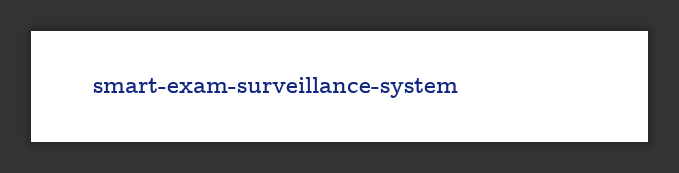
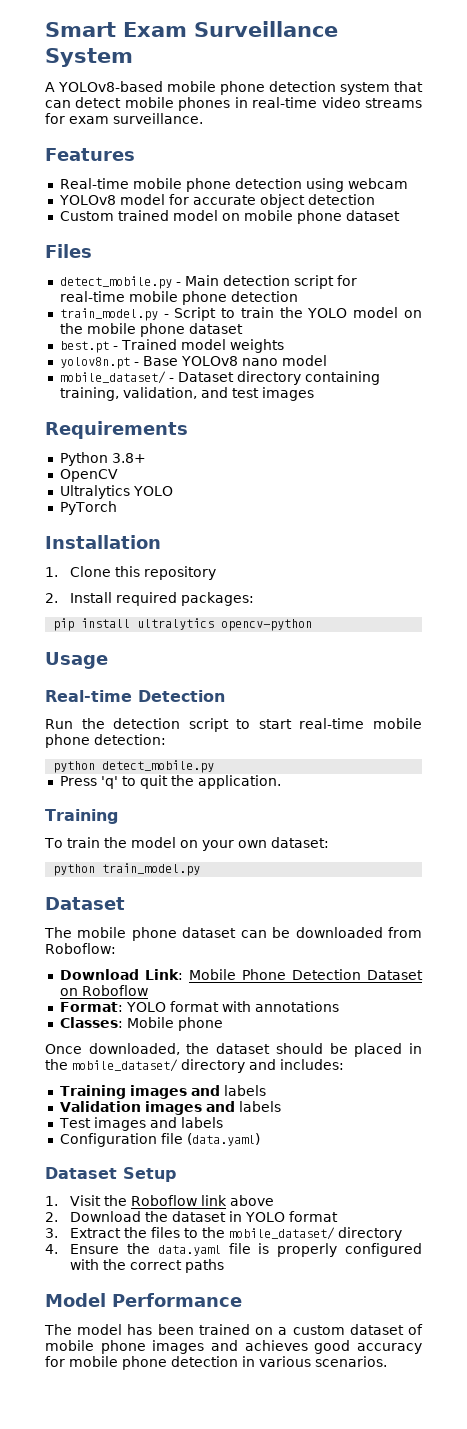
[93,77,458,98] smart-exam-surveillance-system -> [45,21,338,37] [45,48,133,67] [45,81,423,95] [45,97,422,111] [45,113,203,124] [45,148,135,161] [59,178,408,192] [58,194,375,208] [59,210,400,224] [45,244,92,258] [59,275,357,289] [59,291,298,305] [59,307,423,321] [59,323,243,337] [59,339,284,353] [59,355,327,369] [59,371,380,385] [59,387,314,401] [45,421,188,439] [59,452,146,466] [59,469,118,482] [59,485,173,499] [59,501,117,515] [45,535,161,549] [45,566,217,580] [45,592,255,606] [53,618,313,631] [45,652,108,669] [45,690,225,702] [45,718,422,732] [45,734,166,748] [53,760,215,773] [59,775,281,789] [45,809,118,824] [44,837,329,851] [53,863,201,876] [45,897,125,910] [44,927,422,941] [45,943,116,954] [59,969,423,980] [59,985,148,996] [59,1001,339,1012] [59,1017,223,1031] [45,1043,423,1057] [45,1059,344,1073] [59,1085,266,1099] [59,1101,281,1115] [58,1117,223,1131] [59,1133,260,1147] [45,1167,176,1182] [45,1195,275,1206] [45,1211,339,1222] [45,1227,403,1241] [45,1243,422,1257] [70,1259,225,1273] [45,1293,242,1307] [44,1324,424,1335] [45,1340,422,1354] [45,1356,387,1370] Smart Exam Surveillance System // A YOLOv8-based mobile phone detection system that can detect mobile phones in real-time video streams for exam surveillance. // Features // Real-time mobile phone detection using webcam // YOLOv8 model for accurate object detection // Custom trained model on mobile phone dataset // Files // detect_mobile.py - Main detection script for real-time mobile phone detection // train_model.py - Script to train the YOLO model on the mobile phone dataset // best.pt - Trained model weights // yolov8n.pt - Base YOLOv8 nano model // mobile_dataset/ - Dataset directory containing training, validation, and test images // Requirements // Python 3.8+ // OpenCV // Ultralytics YOLO // PyTorch // Installation // 1. Clone this repository // 2. Install required packages: // pip install ultralytics opencv-python // Usage // Real-time Detection // Run the detection script to start real-time mobile phone detection: // python detect_mobile.py // Press 'q' to quit the application. // Training // To train the model on your own dataset: // python train_model.py // Dataset // The mobile phone dataset can be downloaded from Roboflow: // Download Link: Mobile Phone Detection Dataset on Roboflow // Format: YOLO format with annotations // Classes: Mobile phone // Once downloaded, the dataset should be placed in the mobile_dataset/ directory and includes: // Training images and labels // Validation images and labels // Test images and labels // Configuration file (data.yaml) // Dataset Setup // 1. Visit the Roboflow link above // 2. Download the dataset in YOLO format // 3. Extract the files to the mobile_dataset/ directory // 4. Ensure the data.yaml file is properly configured with the correct paths // Model Performance // The model has been trained on a custom dataset of mobile phone images and achieves good accuracy for mobile phone detection in various scenarios.

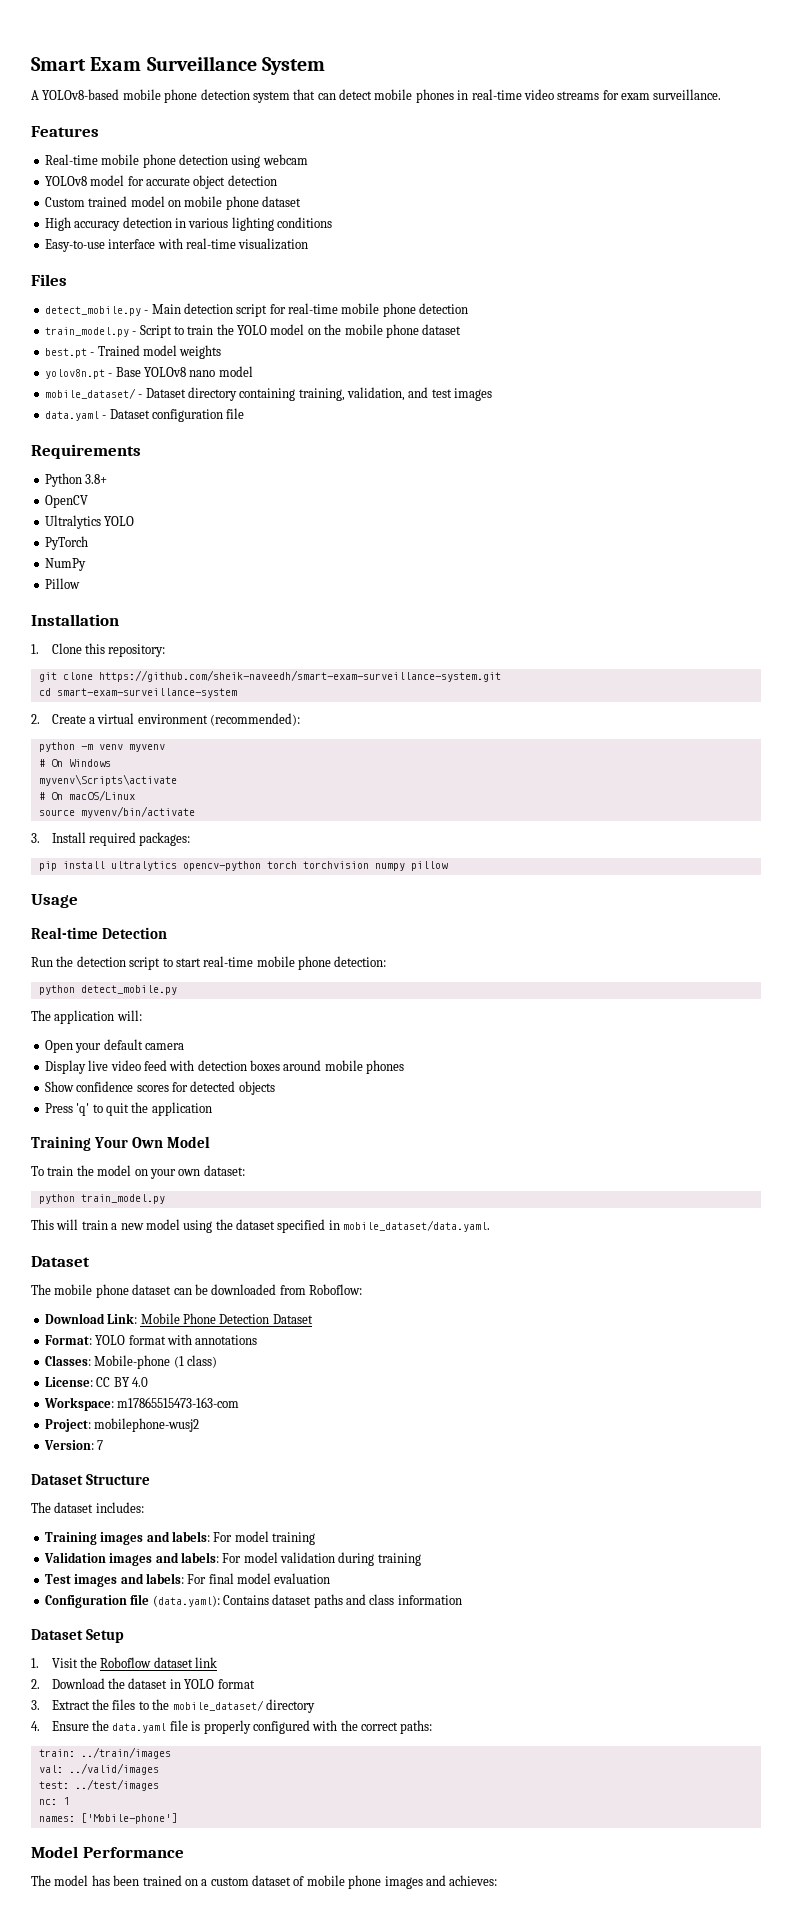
(400, 215) none -> [44,217,332,231] [44,238,309,252] // High accuracy detection in various lighting conditions // Easy-to-use interface with real-time visualization
(314, 394) none -> [44,408,245,422] // data.yaml - Dataset configuration file
(117, 508) none -> [44,558,86,571] [44,578,80,589] // NumPy // Pillow
[144,566,217,580] [45,593,58,603] repository // 2. -> [108,644,166,657] [38,670,501,682] [38,688,237,698] [31,713,301,726] [38,742,165,752] [38,759,111,767] [38,774,177,786] [38,790,135,801] [38,806,195,818] [31,833,40,843] repository: // git clone https://github.com/sheik-naveedh/smart-exam-surveillance-system.git // cd smart-exam-surveillance-system // 2. Create a virtual environment (recommended): // python -m venv myvenv // # On Windows // myvenv\Scripts\activate // # On macOS/Linux // source myvenv/bin/activate // 3.
(313, 625) none -> [266,861,448,871] torch torchvision numpy pillow
(215, 766) none -> [31,1010,142,1024] [44,1039,184,1053] [44,1060,405,1074] [44,1081,275,1095] // The application will: // Open your default camera // Display live video feed with detection boxes around mobile phones // Show confidence scores for detected objects
[197,775,281,789] [45,809,118,824] application. // Training -> [151,1102,212,1116] [31,1136,210,1151] application // Training Your Own Model
(201, 869) none -> [31,1219,491,1233] // This will train a new model using the dataset specified in mobile_dataset/data.yaml.
[59,985,148,996] on Roboflow -> (313, 1319) none
[126,1017,223,1031] [45,1043,423,1057] [45,1059,276,1073] Mobile phone // Once downloaded, the dataset should be placed in the mobile_dataset/ directory and -> [94,1355,217,1369] [44,1377,148,1387] [43,1397,240,1411] [44,1418,200,1432] [43,1440,104,1450] [31,1474,150,1485] [31,1502,94,1513] Mobile-phone (1 class) // License: CC BY 4.0 // Workspace: m17865515473-163-com // Project: mobilephone-wusj2 // Version: 7 // Dataset Structure // The dataset
[223,1085,266,1096] labels -> [171,1531,315,1545] labels: For model training
[238,1101,281,1112] [58,1117,223,1131] [59,1133,260,1147] labels // Test images and labels // Configuration file (data.yaml) -> [180,1552,421,1566] [44,1573,331,1587] [44,1594,462,1608] labels: For model validation during training // Test images and labels: For final model evaluation // Configuration file (data.yaml): Contains dataset paths and class information
(198, 1200) none -> [153,1657,193,1668] dataset
[230,1195,275,1206] above -> (218, 1662) none
[185,1259,225,1273] paths -> [400,1720,433,1734] [38,1747,171,1759] [38,1763,159,1775] [38,1779,159,1791] [38,1797,69,1805] [38,1813,177,1824] paths: // train: ../train/images // val: ../valid/images // test: ../test/images // nc: 1 // names: ['Mobile-phone']
[244,1340,422,1354] [45,1356,387,1370] achieves good accuracy for mobile phone detection in various scenarios. -> [449,1875,498,1886] achieves:

